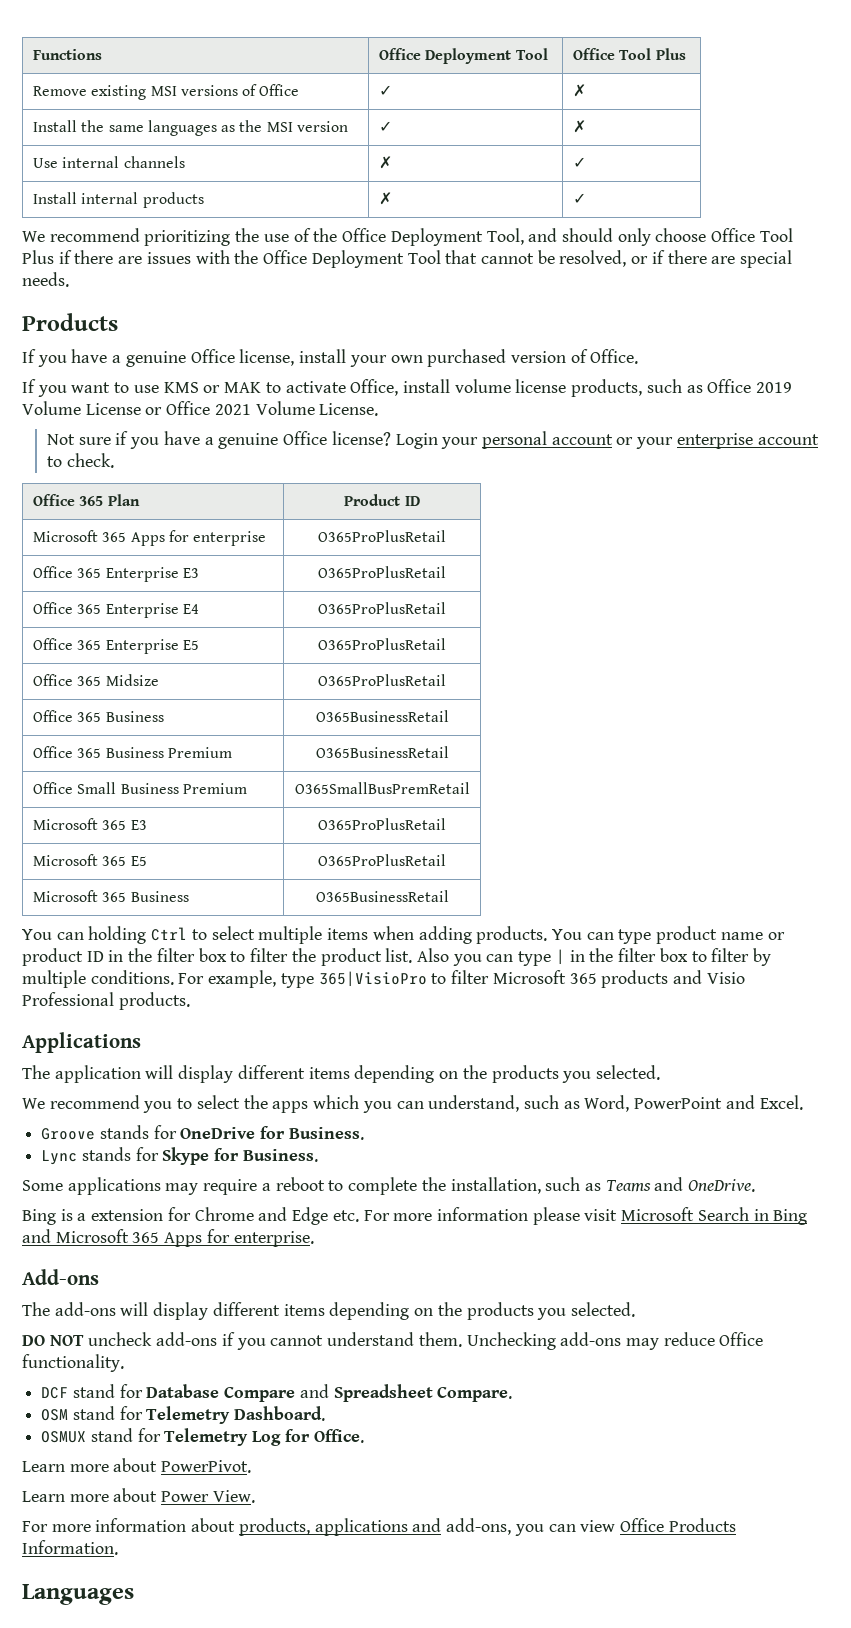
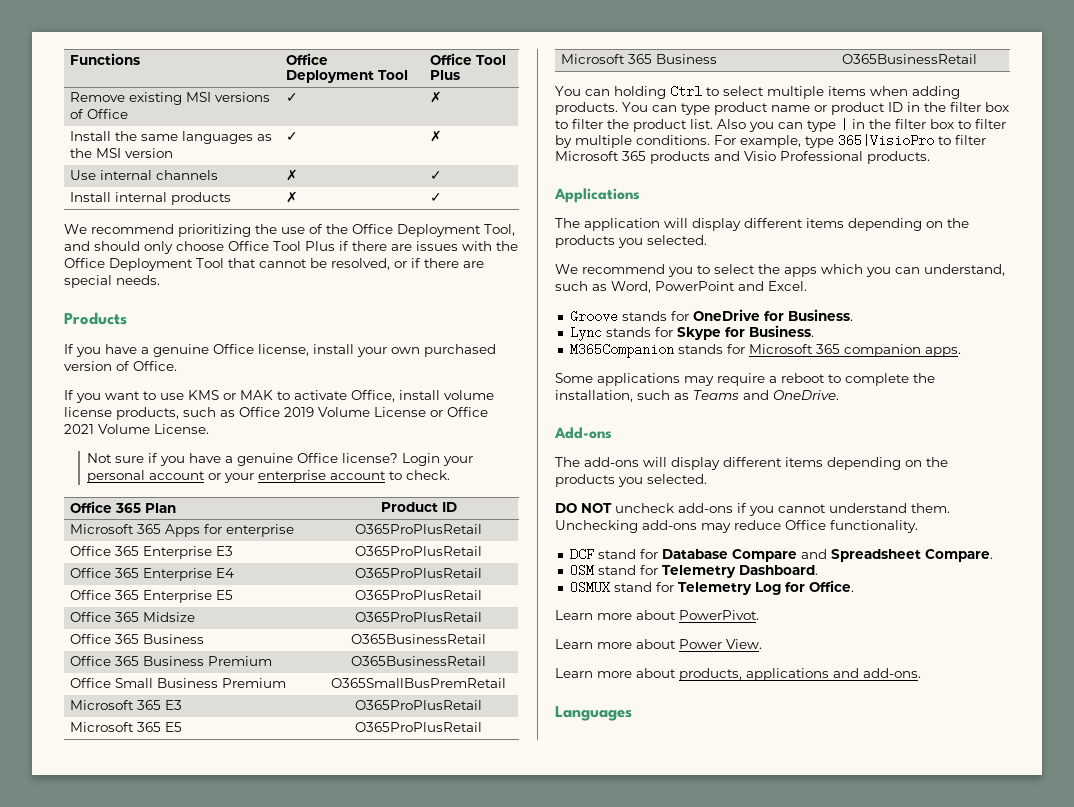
(318, 1155) none -> [569,343,961,358] // M365Companion stands for Microsoft 365 companion apps.
[22,1207,808,1225] [22,1229,314,1247] // Bing is a extension for Chrome and Edge etc. For more information please visit Microsoft Search in Bing and Microsoft 365 Apps for enterprise. -> (839, 395) none
[22,1518,187,1532] For more information -> [555,668,632,678] Learn more
[446,1518,736,1536] [22,1540,118,1555] add-ons, you can view Office Products Information. -> [863,668,921,678] add-ons.

